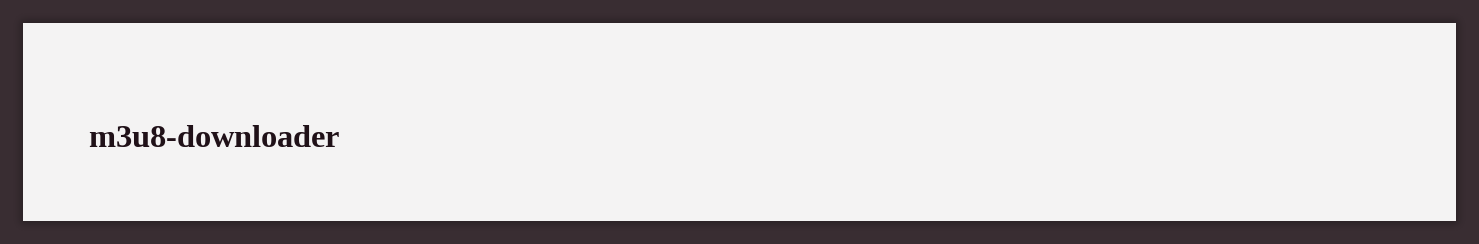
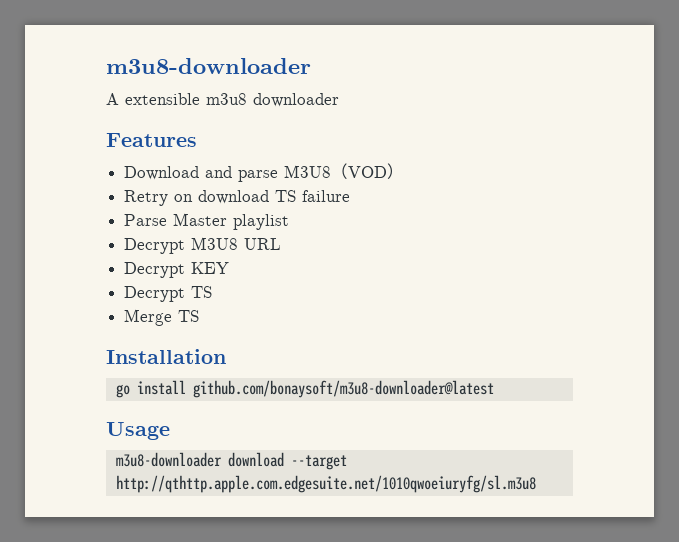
[89,125,339,147] m3u8-downloader -> [106,58,311,74] [106,93,339,107] [106,133,197,147] [124,163,405,182] [124,190,351,206] [124,213,290,230] [124,237,282,254] [124,262,230,278] [124,286,213,302] [124,309,200,326] [106,349,226,364] [115,380,494,398] [106,422,170,440] [115,452,347,470] [115,475,536,493] m3u8-downloader // A extensible m3u8 downloader // Features // Download and parse M3U8（VOD） // Retry on download TS failure // Parse Master playlist // Decrypt M3U8 URL // Decrypt KEY // Decrypt TS // Merge TS // Installation // go install github.com/bonaysoft/m3u8-downloader@latest // Usage // m3u8-downloader download --target http://qthttp.apple.com.edgesuite.net/1010qwoeiuryfg/sl.m3u8

